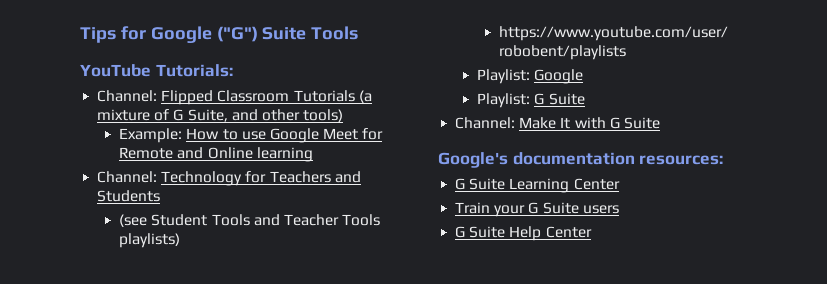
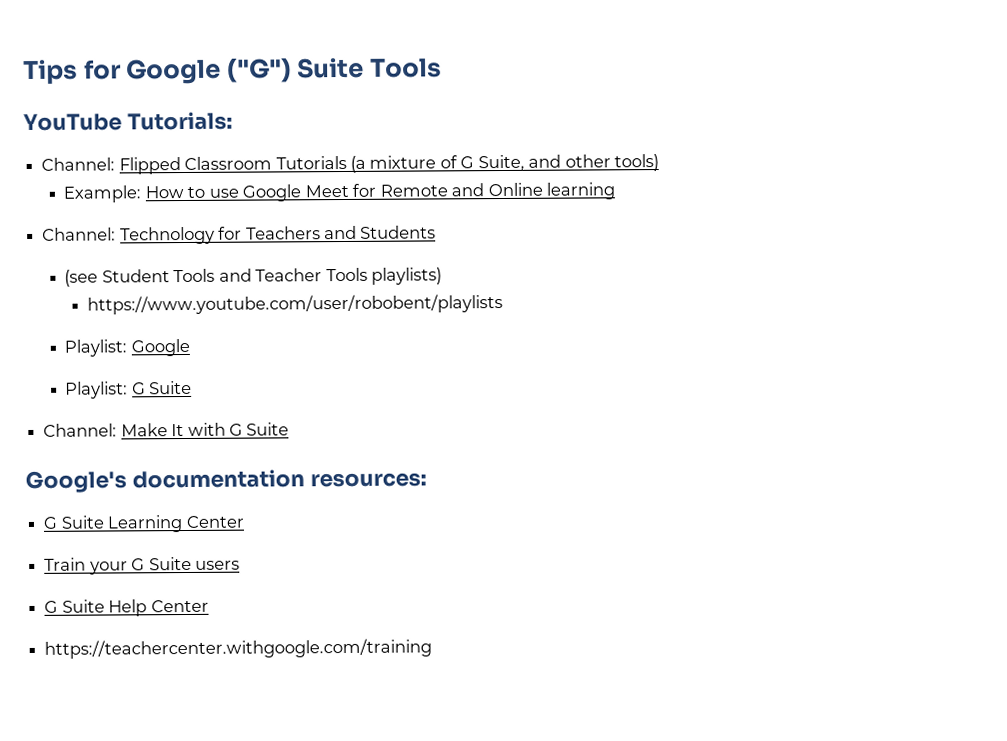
(592, 232) none -> [44,638,433,659] // https://teachercenter.withgoogle.com/training

